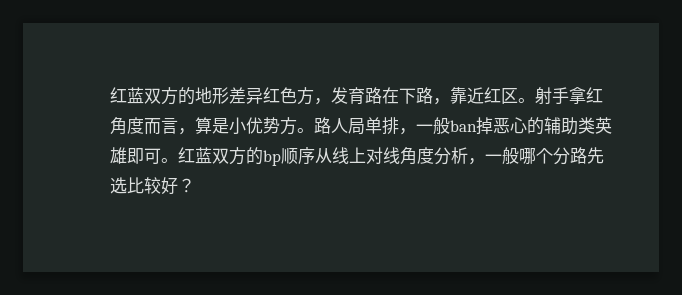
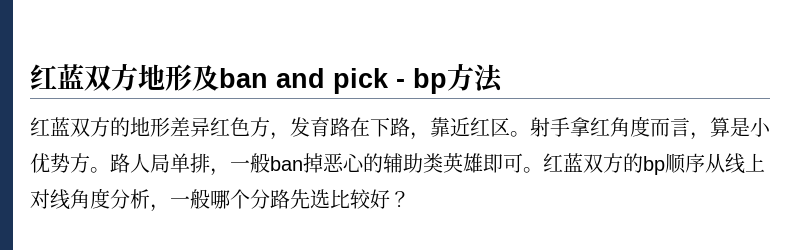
[110,87,178,105] 红蓝双方 -> [30,63,504,94] [30,117,110,137] 红蓝双方地形及ban and pick - bp方法 // 红蓝双方

